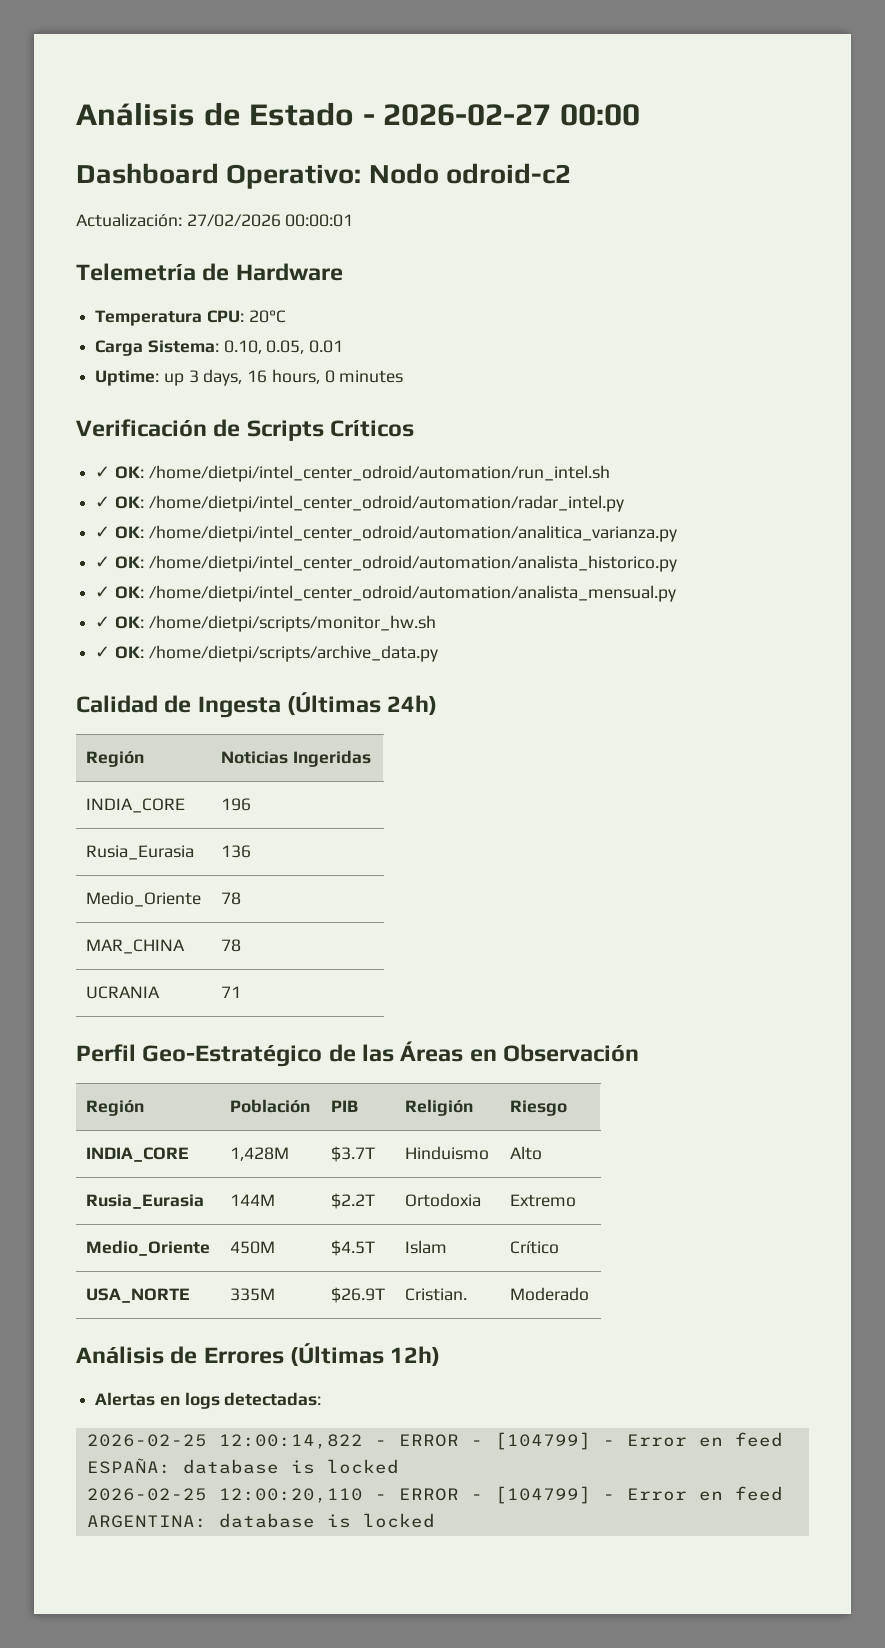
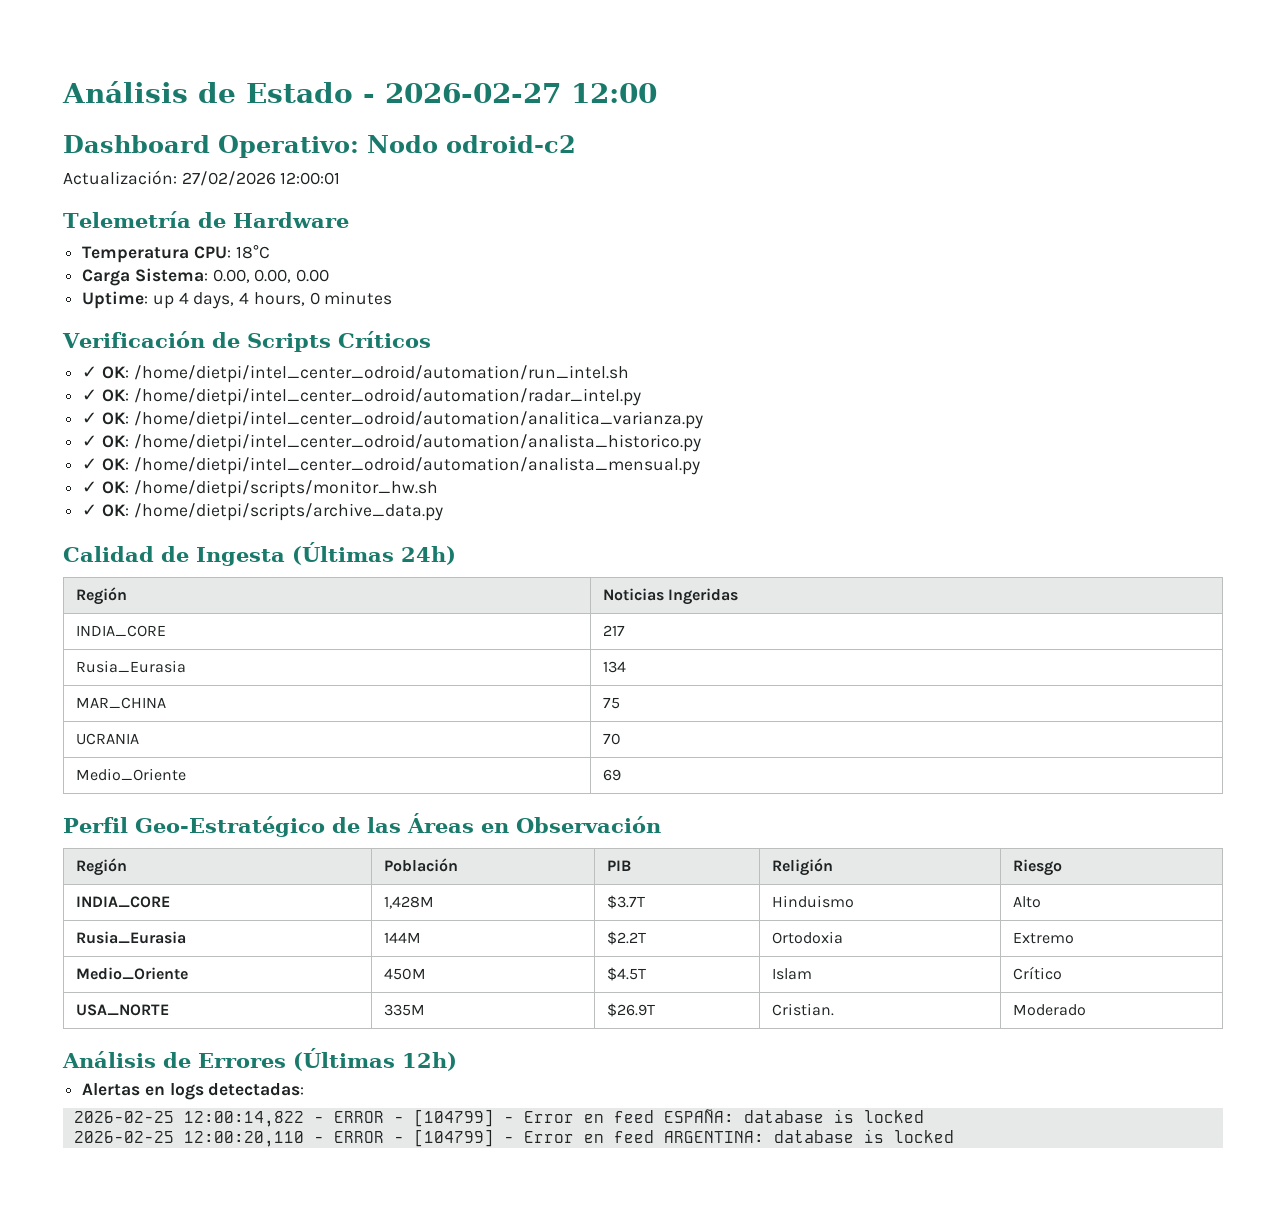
[559,104,640,126] 00:00 -> [571,83,657,103] 12:00
[285,214,354,227] 00:00:01 -> [280,172,341,185] 12:00:01
[248,310,286,323] 20°C -> [235,245,270,259] 18°C
[223,340,344,354] 0.10, 0.05, 0.01 -> [212,269,330,283] 0.00, 0.00, 0.00
[188,369,268,386] 3 days, 16 -> [178,292,250,309] 4 days, 4
[220,798,251,811] [85,845,194,860] [220,845,251,858] [85,891,201,907] [220,892,241,905] [85,939,185,954] [220,939,241,952] [85,986,160,999] [220,986,241,998] 196 // Rusia_Eurasia | 136 // Medio_Oriente | 78 // MAR_CHINA | 78 // UCRANIA | 71 -> [602,625,625,636] [75,660,186,673] [602,661,626,673] [75,697,166,709] [602,697,620,709] [75,733,139,745] [602,733,621,745] [75,768,186,781] [602,769,621,781] 217 // Rusia_Eurasia | 134 // MAR_CHINA | 75 // UCRANIA | 70 // Medio_Oriente | 69

